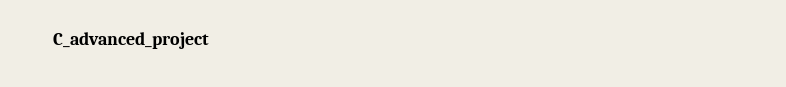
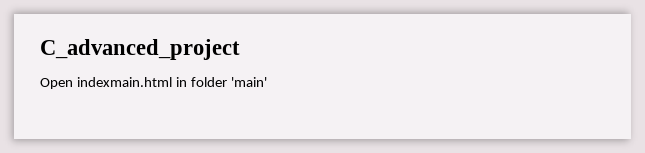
(209, 40) none -> [40,77,267,89] // Open indexmain.html in folder 'main'

